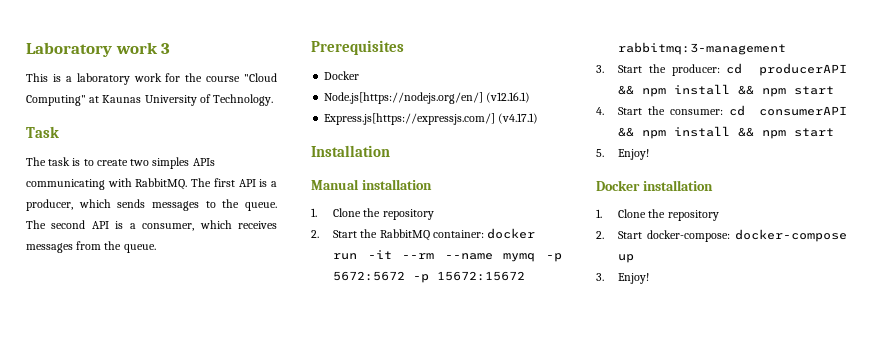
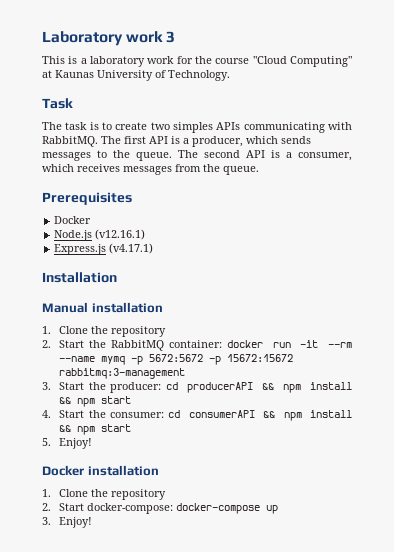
[324,92,484,104] Node.js[https://nodejs.org/en/] -> [54,230,93,241] Node.js
[324,113,496,125] Express.js[https://expressjs.com/] -> [54,244,107,255] Express.js

